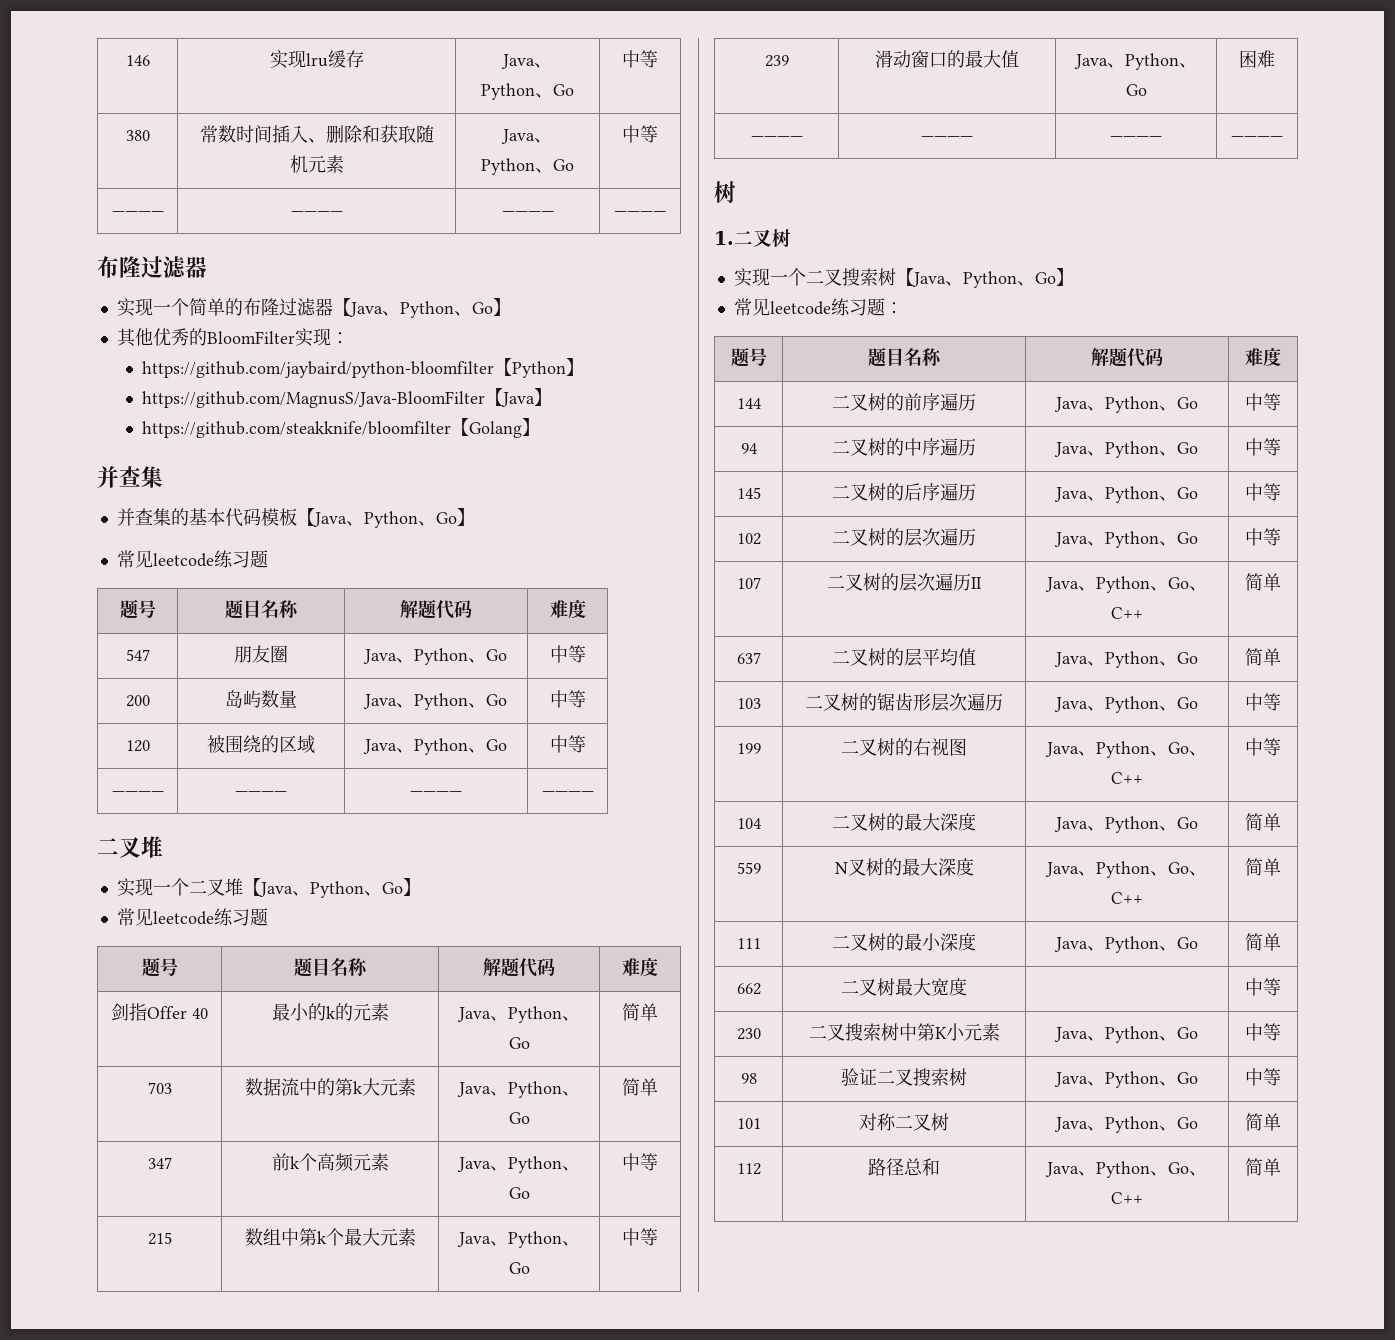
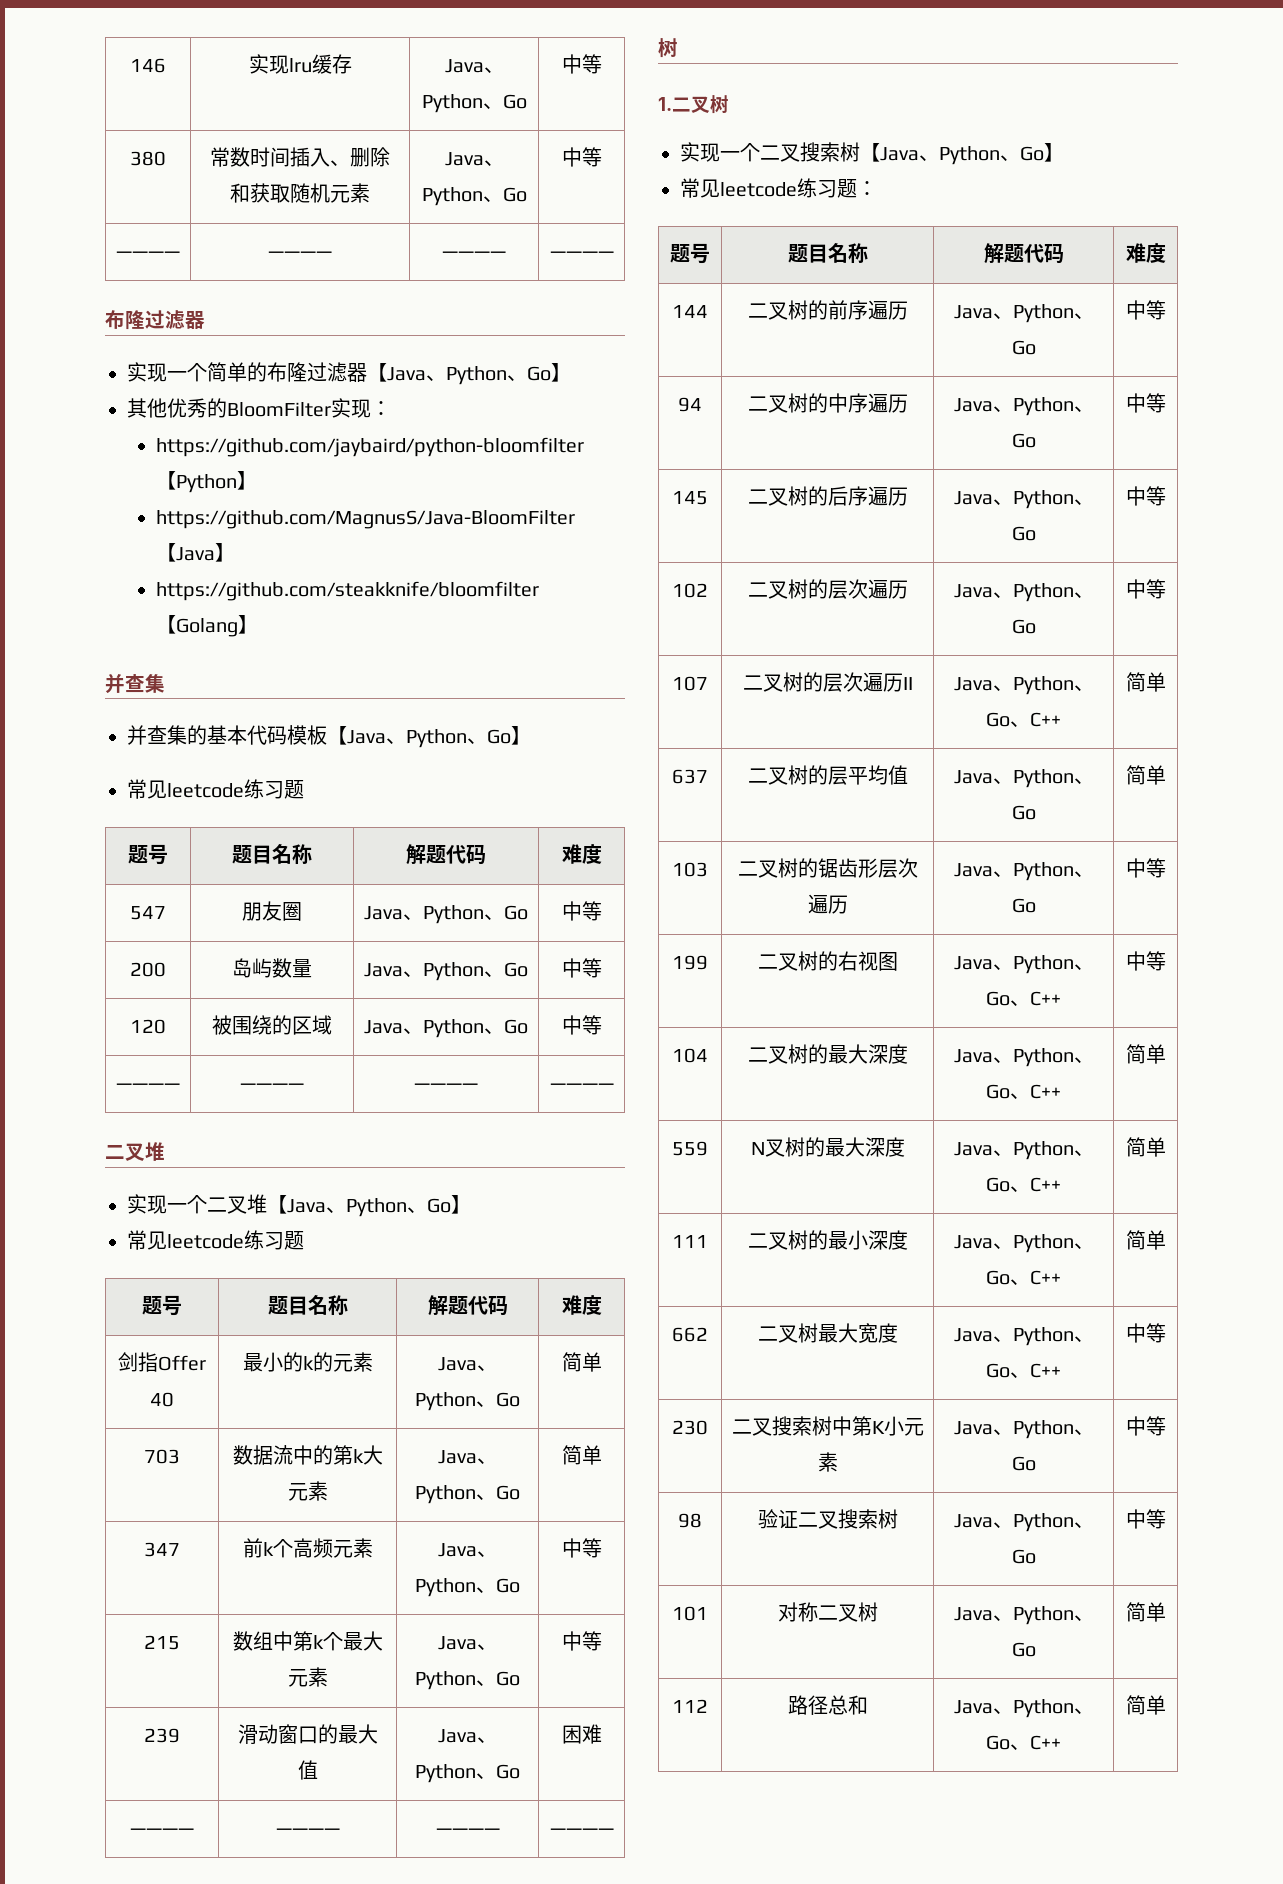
(1198, 823) none -> [1010,1084,1061,1099] 、C++
(1198, 943) none -> [1010,1270,1061,1285] 、C++
(967, 987) none -> [953,1327,1094,1346] [986,1363,1061,1378] Java、Python、Go、C++

